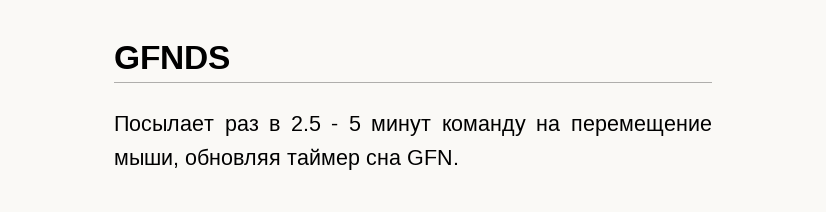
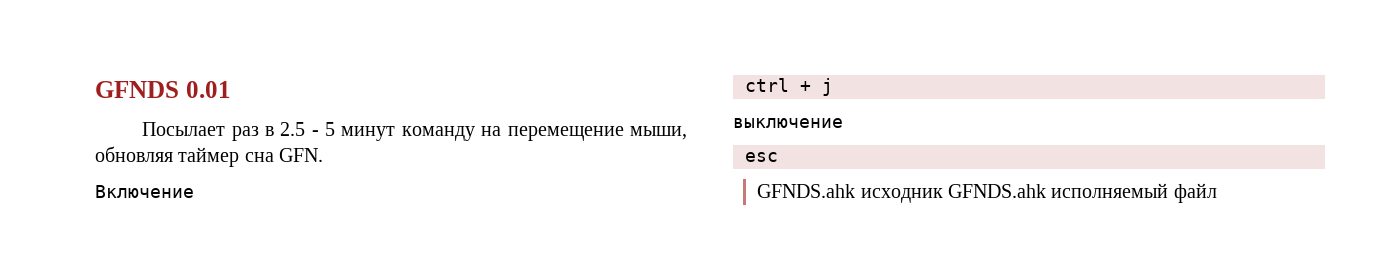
(230, 57) none -> [185,81,231,98] 0.01
(459, 157) none -> [95,185,194,198] [745,78,833,96] [733,118,843,128] [745,152,778,162] [757,183,1217,203] // Включение // ctrl + j // выключение // esc // GFNDS.ahk исходник GFNDS.ahk исполняемый файл

